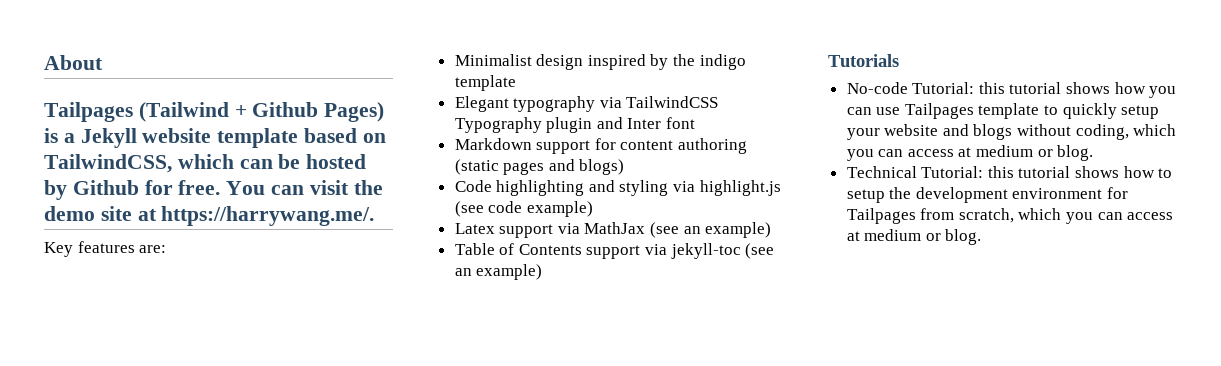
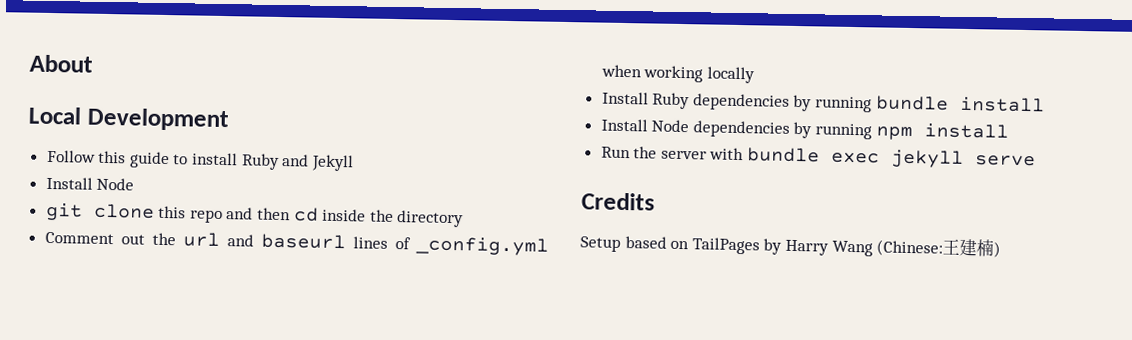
[44,102,385,122] [44,128,386,148] [44,154,367,173] [44,180,383,200] [44,206,375,226] [44,241,167,257] [454,54,746,70] [454,75,516,91] [454,96,719,112] [454,117,696,133] [454,138,748,154] [454,159,625,175] [454,180,781,196] [454,201,593,217] [454,222,772,238] [454,243,775,259] [454,264,543,280] [828,54,899,67] [846,82,1177,98] [846,103,1160,119] [846,124,1177,140] [846,145,1094,161] [846,166,1173,178] [846,187,1129,203] [846,208,1174,224] [846,229,982,245] Tailpages (Tailwind + Github Pages) is a Jekyll website template based on TailwindCSS, which can be hosted by Github for free. You can visit the demo site at https://harrywang.me/. // Key features are: // Minimalist design inspired by the indigo template // Elegant typography via TailwindCSS Typography plugin and Inter font // Markdown support for content authoring (static pages and blogs) // Code highlighting and styling via highlight.js (see code example) // Latex support via MathJax (see an example) // Table of Contents support via jekyll-toc (see an example) // Tutorials // No-code Tutorial: this tutorial shows how you can use Tailpages template to quickly setup your website and blogs without coding, which you can access at medium or blog. // Technical Tutorial: this tutorial shows how to setup the development environment for Tailpages from scratch, which you can access at medium or blog. -> [28,106,229,132] [46,149,354,172] [45,176,135,191] [45,202,465,228] [44,231,549,256] [600,64,755,84] [601,91,1045,113] [600,118,1009,141] [600,146,1037,168] [581,192,655,211] [580,236,1002,258] Local Development // Follow this guide to install Ruby and Jekyll // Install Node // git clone this repo and then cd inside the directory // Comment out the url and baseurl lines of _config.yml when working locally // Install Ruby dependencies by running bundle install // Install Node dependencies by running npm install // Run the server with bundle exec jekyll serve // Credits // Setup based on TailPages by Harry Wang (Chinese:王建楠)

